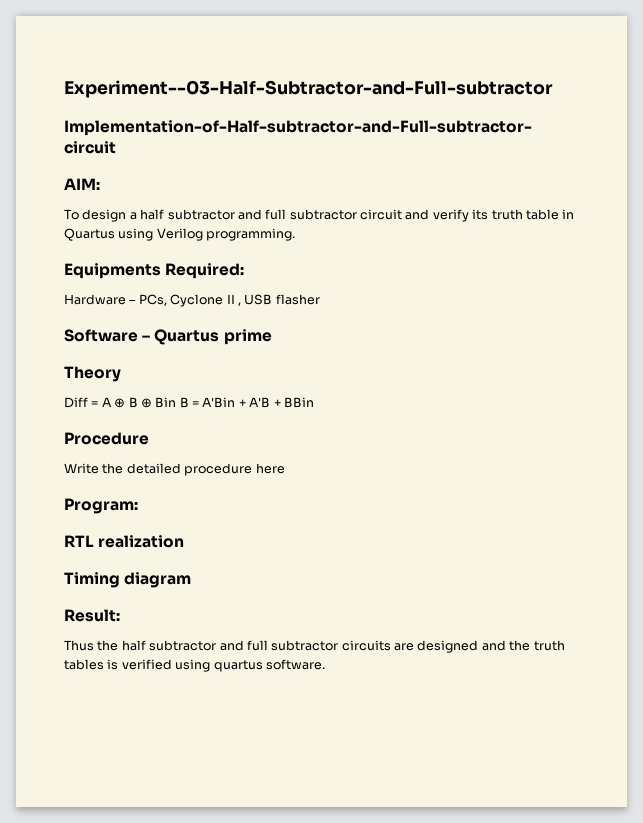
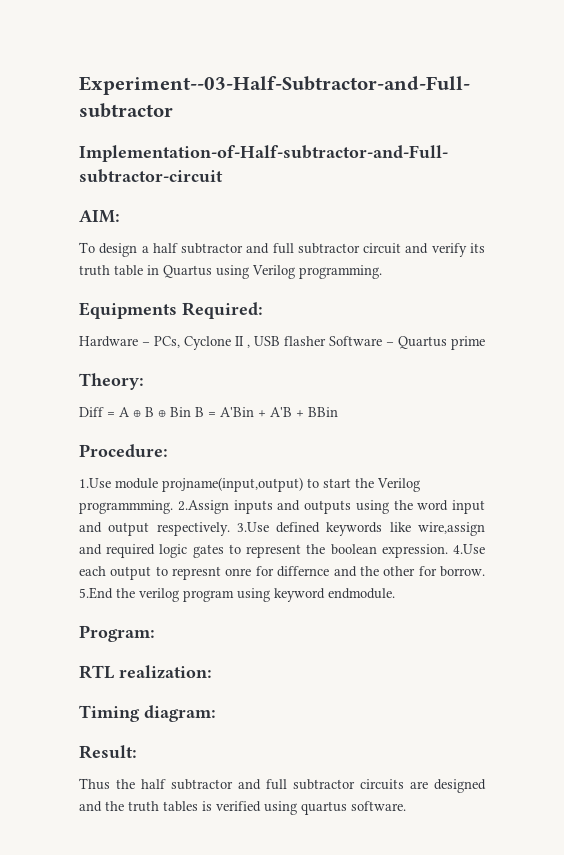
(320, 299) // -> (326, 341) none
[64,366,121,382] Theory -> [79,373,144,390] Theory:
[64,432,149,445] [64,463,285,476] Procedure // Write the detailed procedure here -> [79,444,168,457] [79,477,420,492] [79,500,485,514] [79,522,485,536] [79,544,486,558] [79,566,486,580] [79,587,395,602] Procedure: // 1.Use module projname(input,output) to start the Verilog programmming. 2.Assign inputs and outputs using the word input and output respectively. 3.Use defined keywords like wire,assign and required logic gates to represent the boolean expression. 4.Use each output to represnt onre for differnce and the other for borrow. 5.End the verilog program using keyword endmodule.
[98,535,185,548] realization -> [119,665,212,679] realization:
[124,572,192,588] diagram -> [144,705,216,722] diagram:

